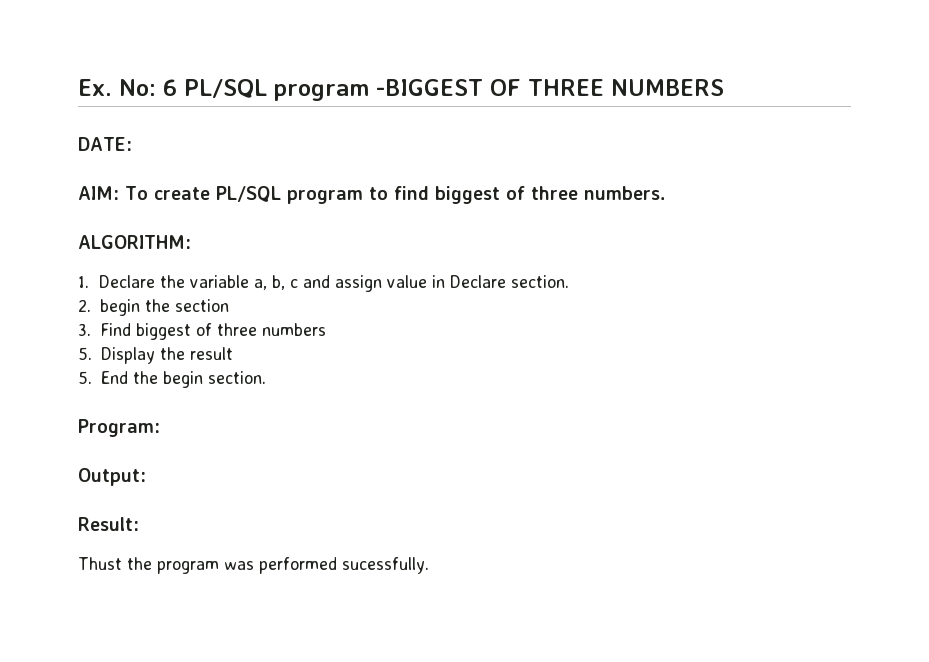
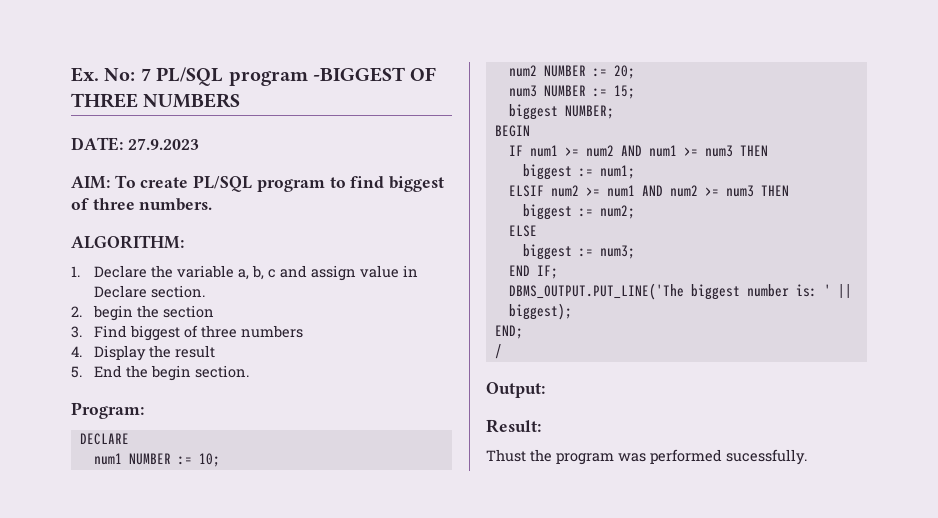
[163,79,177,96] 6 -> [140,68,151,81] 7
(132, 144) none -> [127,138,199,150] 27.9.2023
[78,347,92,360] 5. -> [71,346,82,357] 4.
(160, 428) none -> [79,433,129,445] [93,453,220,467] [508,65,635,79] [508,85,635,99] [508,104,614,120] [494,125,530,137] [508,145,768,157] [522,164,635,180] [508,185,789,197] [522,204,635,220] [508,225,537,237] [522,244,635,260] [508,265,558,279] [508,283,852,300] [508,303,572,320] [494,325,523,339] [494,344,502,359] // DECLARE // num1 NUMBER := 10; // num2 NUMBER := 20; // num3 NUMBER := 15; // biggest NUMBER; // BEGIN // IF num1 >= num2 AND num1 >= num3 THEN // biggest := num1; // ELSIF num2 >= num1 AND num2 >= num3 THEN // biggest := num2; // ELSE // biggest := num3; // END IF; // DBMS_OUTPUT.PUT_LINE('The biggest number is: ' || biggest); // END; // /

